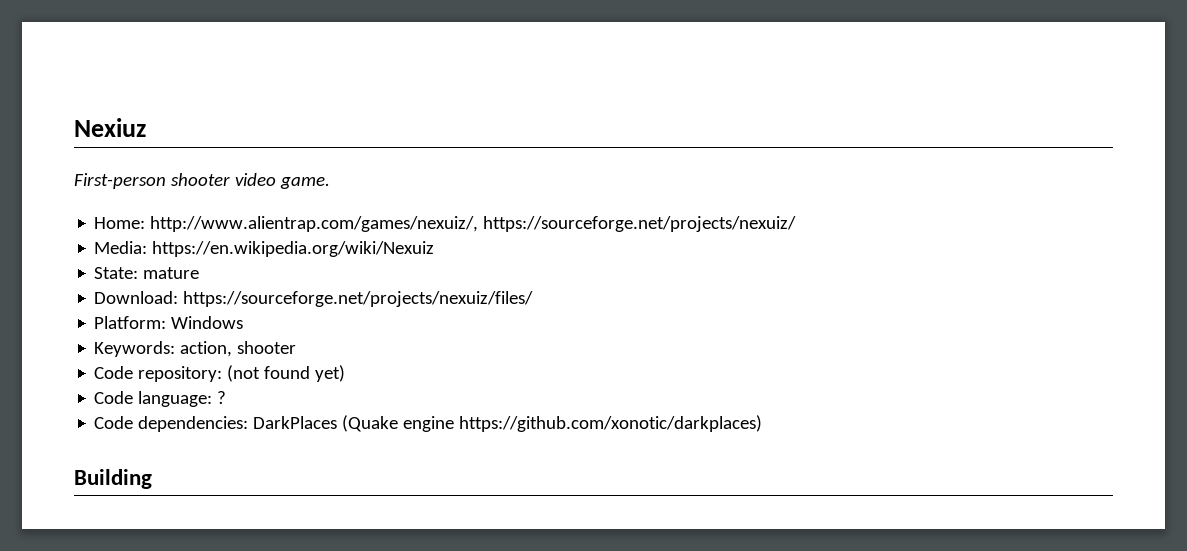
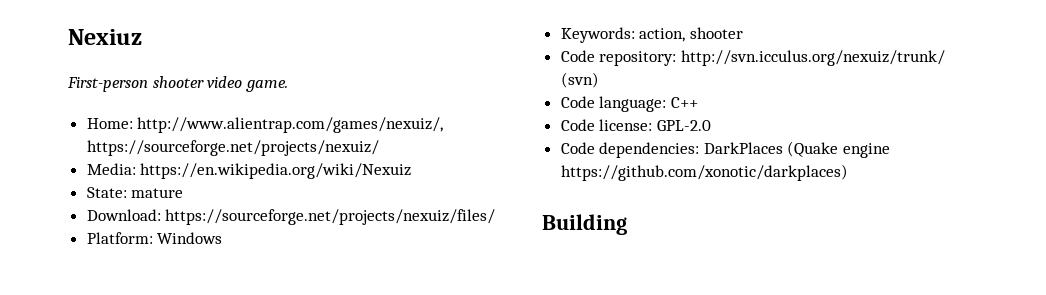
[227,365,346,382] (not found yet) -> [680,50,945,66] [560,72,599,88] http://svn.icculus.org/nexuiz/trunk/ (svn)
[217,391,227,404] ? -> [670,97,698,108] [560,119,711,131] C++ // Code license: GPL-2.0

